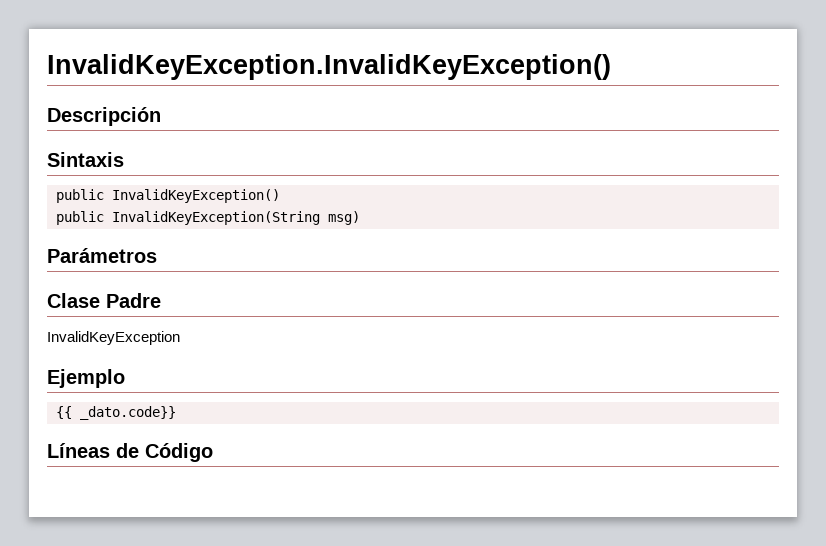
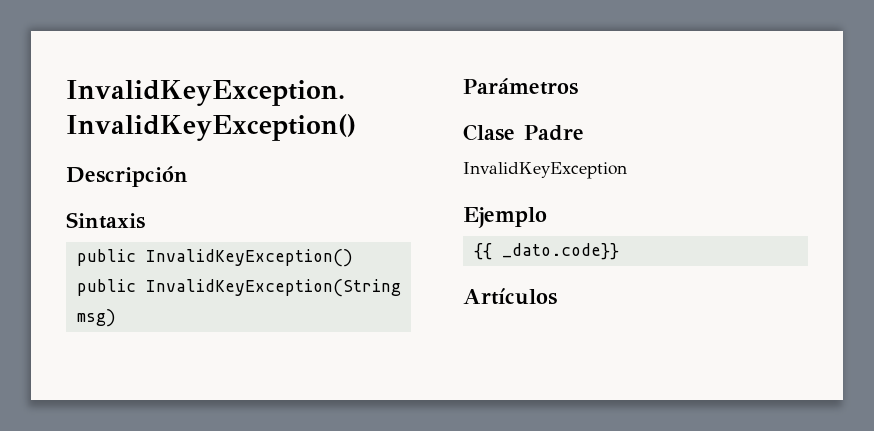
[47,443,213,462] Líneas de Código -> [463,288,557,305] Artículos

